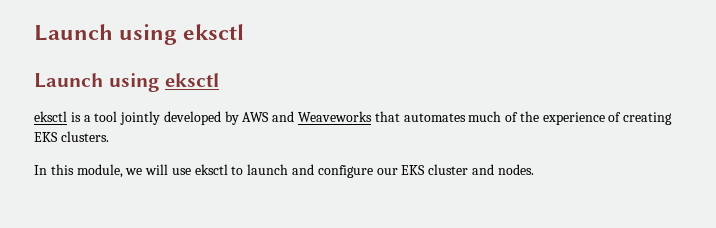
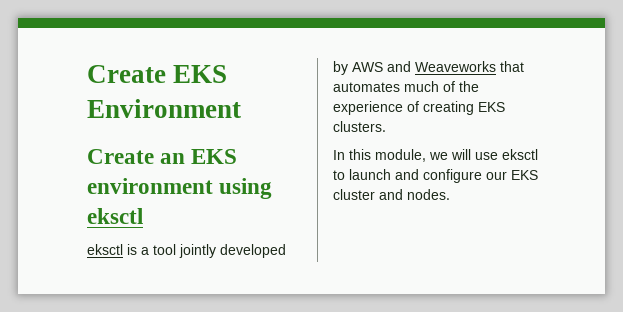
[34,24,245,45] [34,73,103,88] Launch using eksctl // Launch -> [87,65,228,83] [87,99,241,118] [87,149,238,164] [87,178,213,194] Create EKS Environment // Create an EKS environment

